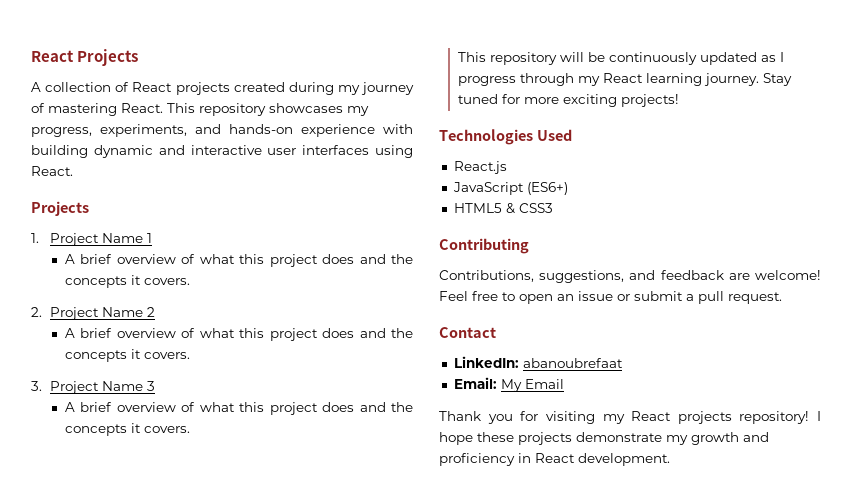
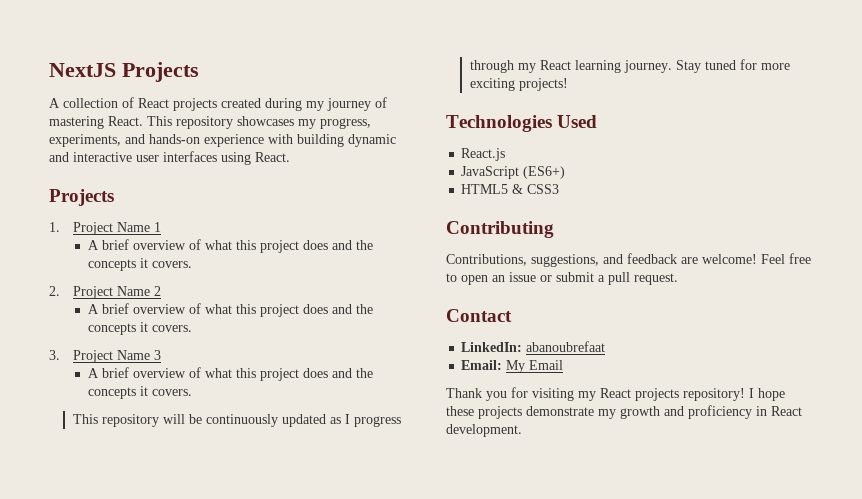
[31,50,74,62] React -> [49,63,116,77] NextJS

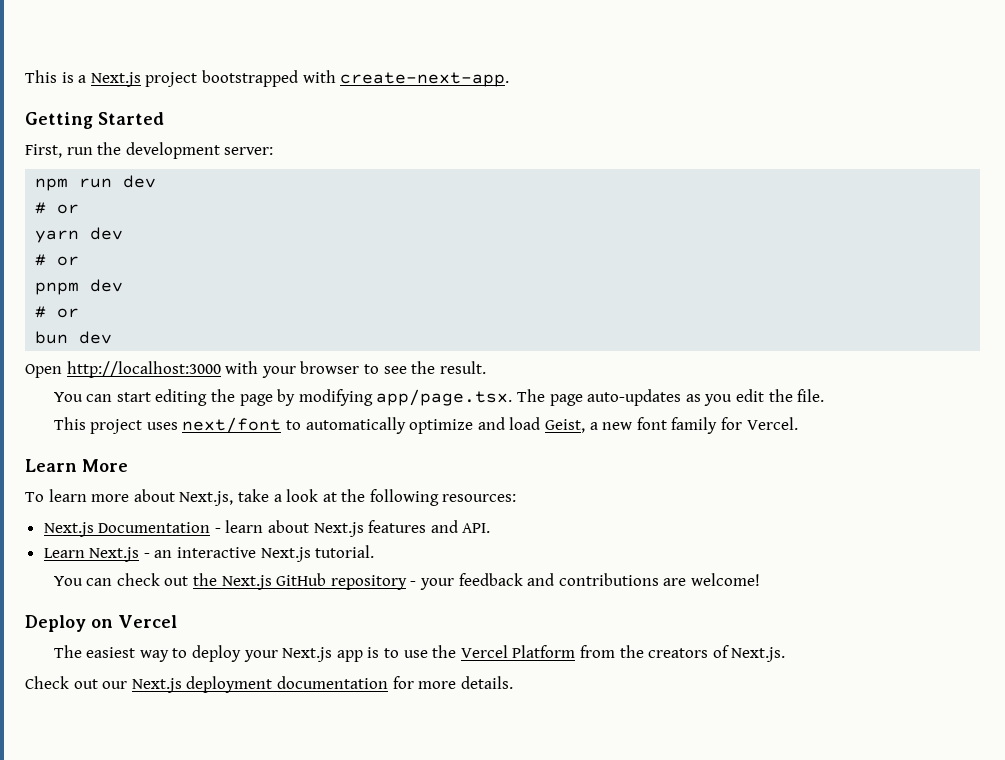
[49,62,199,82] [49,97,387,111] [49,116,371,129] [49,134,396,147] [49,151,290,165] [49,189,114,206] [49,222,161,235] [87,239,373,253] [87,258,192,271] [49,286,161,299] [87,303,373,317] [87,322,192,335] [49,350,161,363] [87,367,373,381] [87,386,192,399] [72,414,401,427] [469,59,790,73] [469,78,568,91] [446,115,598,132] [461,148,506,161] [461,166,566,179] [461,184,560,194] [446,221,554,238] [446,253,811,267] [446,272,678,285] [446,309,512,322] [461,341,606,352] [461,360,564,373] [446,387,785,401] [446,405,802,419] [446,424,522,437] NextJS Projects // A collection of React projects created during my journey of mastering React. This repository showcases my progress, experiments, and hands-on experience with building dynamic and interactive user interfaces using React. // Projects // 1. Project Name 1 // A brief overview of what this project does and the concepts it covers. // 2. Project Name 2 // A brief overview of what this project does and the concepts it covers. // 3. Project Name 3 // A brief overview of what this project does and the concepts it covers. // This repository will be continuously updated as I progress through my React learning journey. Stay tuned for more exciting projects! // Technologies Used // React.js // JavaScript (ES6+) // HTML5 & CSS3 // Contributing // Contributions, suggestions, and feedback are welcome! Feel free to open an issue or submit a pull request. // Contact // LinkedIn: abanoubrefaat // Email: My Email // Thank you for visiting my React projects repository! I hope these projects demonstrate my growth and proficiency in React development. -> [25,70,510,87] [25,112,164,129] [25,142,274,159] [35,175,157,191] [35,202,80,214] [35,227,124,243] [35,254,80,266] [35,279,124,295] [35,306,80,318] [35,331,113,344] [25,361,486,378] [53,389,825,406] [53,417,798,434] [25,459,128,472] [25,489,517,506] [43,520,491,537] [43,545,375,562] [53,573,760,590] [25,615,177,632] [53,645,786,662] [25,676,513,693] This is a Next.js project bootstrapped with create-next-app. // Getting Started // First, run the development server: // npm run dev // # or // yarn dev // # or // pnpm dev // # or // bun dev // Open http://localhost:3000 with your browser to see the result. // You can start editing the page by modifying app/page.tsx. The page auto-updates as you edit the file. // This project uses next/font to automatically optimize and load Geist, a new font family for Vercel. // Learn More // To learn more about Next.js, take a look at the following resources: // Next.js Documentation - learn about Next.js features and API. // Learn Next.js - an interactive Next.js tutorial. // You can check out the Next.js GitHub repository - your feedback and contributions are welcome! // Deploy on Vercel // The easiest way to deploy your Next.js app is to use the Vercel Platform from the creators of Next.js. // Check out our Next.js deployment documentation for more details.

